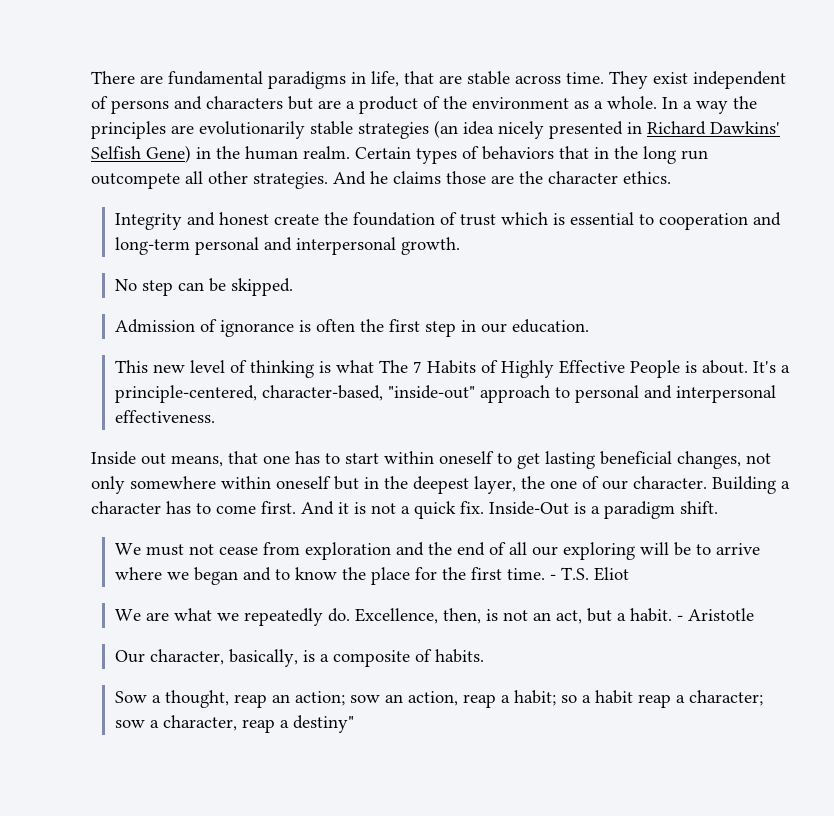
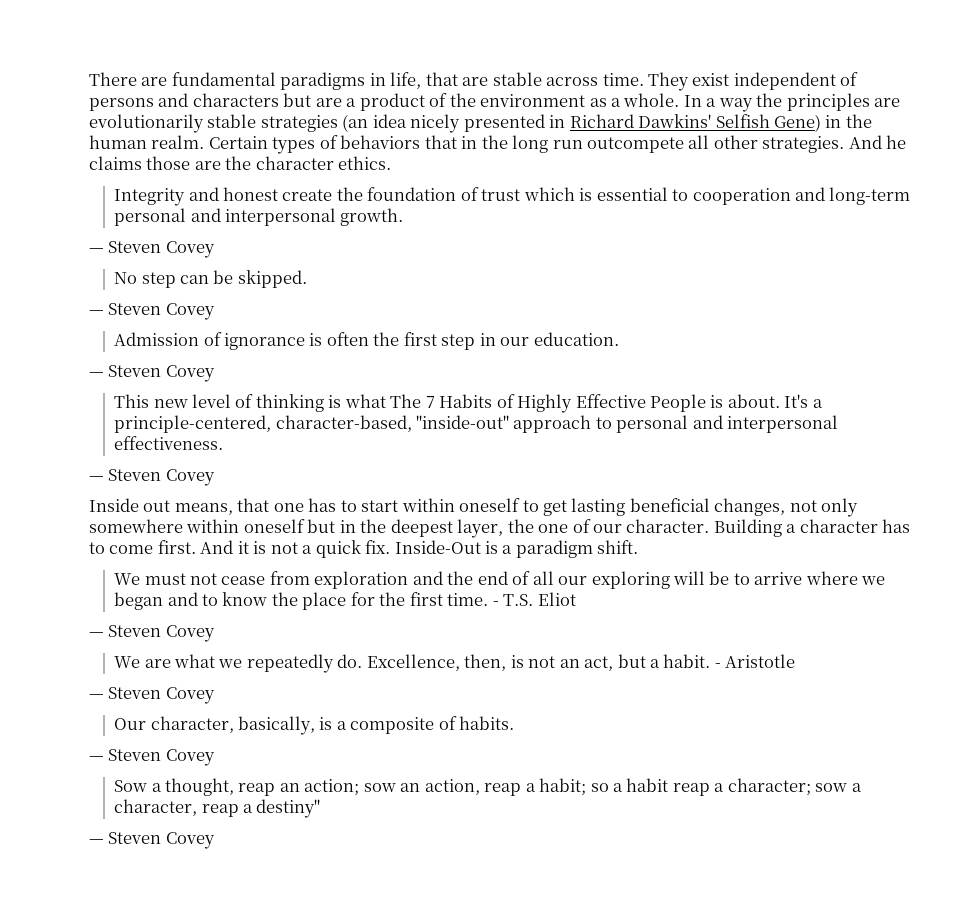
(460, 246) none -> [89,241,215,258] // — Steven Covey
(293, 287) none -> [89,303,215,320] // — Steven Covey
(589, 326) none -> [89,365,215,382] // — Steven Covey
(215, 416) none -> [89,469,215,486] // — Steven Covey
(629, 574) none -> [89,625,215,642] // — Steven Covey
(754, 614) none -> [89,687,215,704] // — Steven Covey
(484, 656) none -> [89,749,215,766] // — Steven Covey
(354, 724) none -> [89,832,215,849] // — Steven Covey

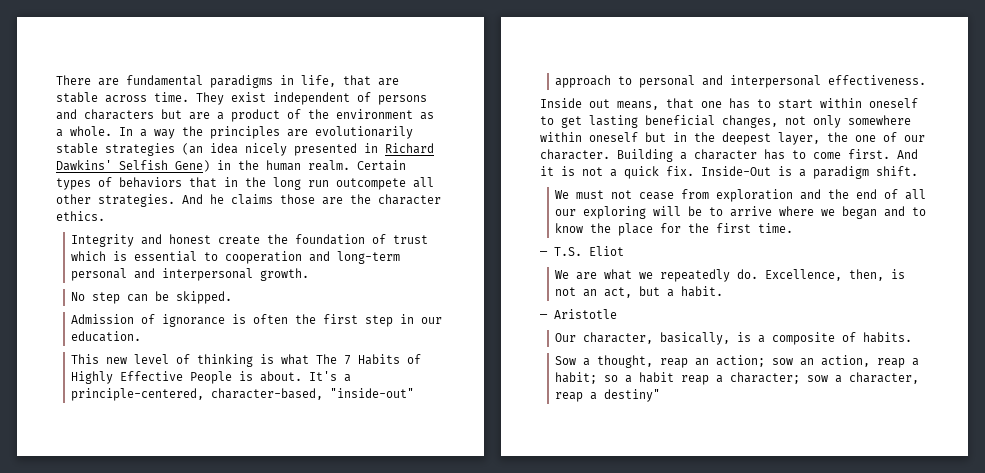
[89,241,215,258] // — Steven Covey -> (310, 274) none
[89,303,215,320] // — Steven Covey -> (233, 297) none
[89,365,215,382] // — Steven Covey -> (142, 336) none
[89,469,215,486] // — Steven Covey -> (927, 80) none
[492,601,499,606] - -> [540,251,548,256] // —
[89,625,215,642] // — Steven Covey -> (624, 251) none
[714,654,796,668] [89,687,215,704] - Aristotle // — Steven Covey -> [540,309,617,319] // — Aristotle
[89,749,215,766] // — Steven Covey -> (913, 337) none
[89,832,215,849] // — Steven Covey -> (661, 395) none

